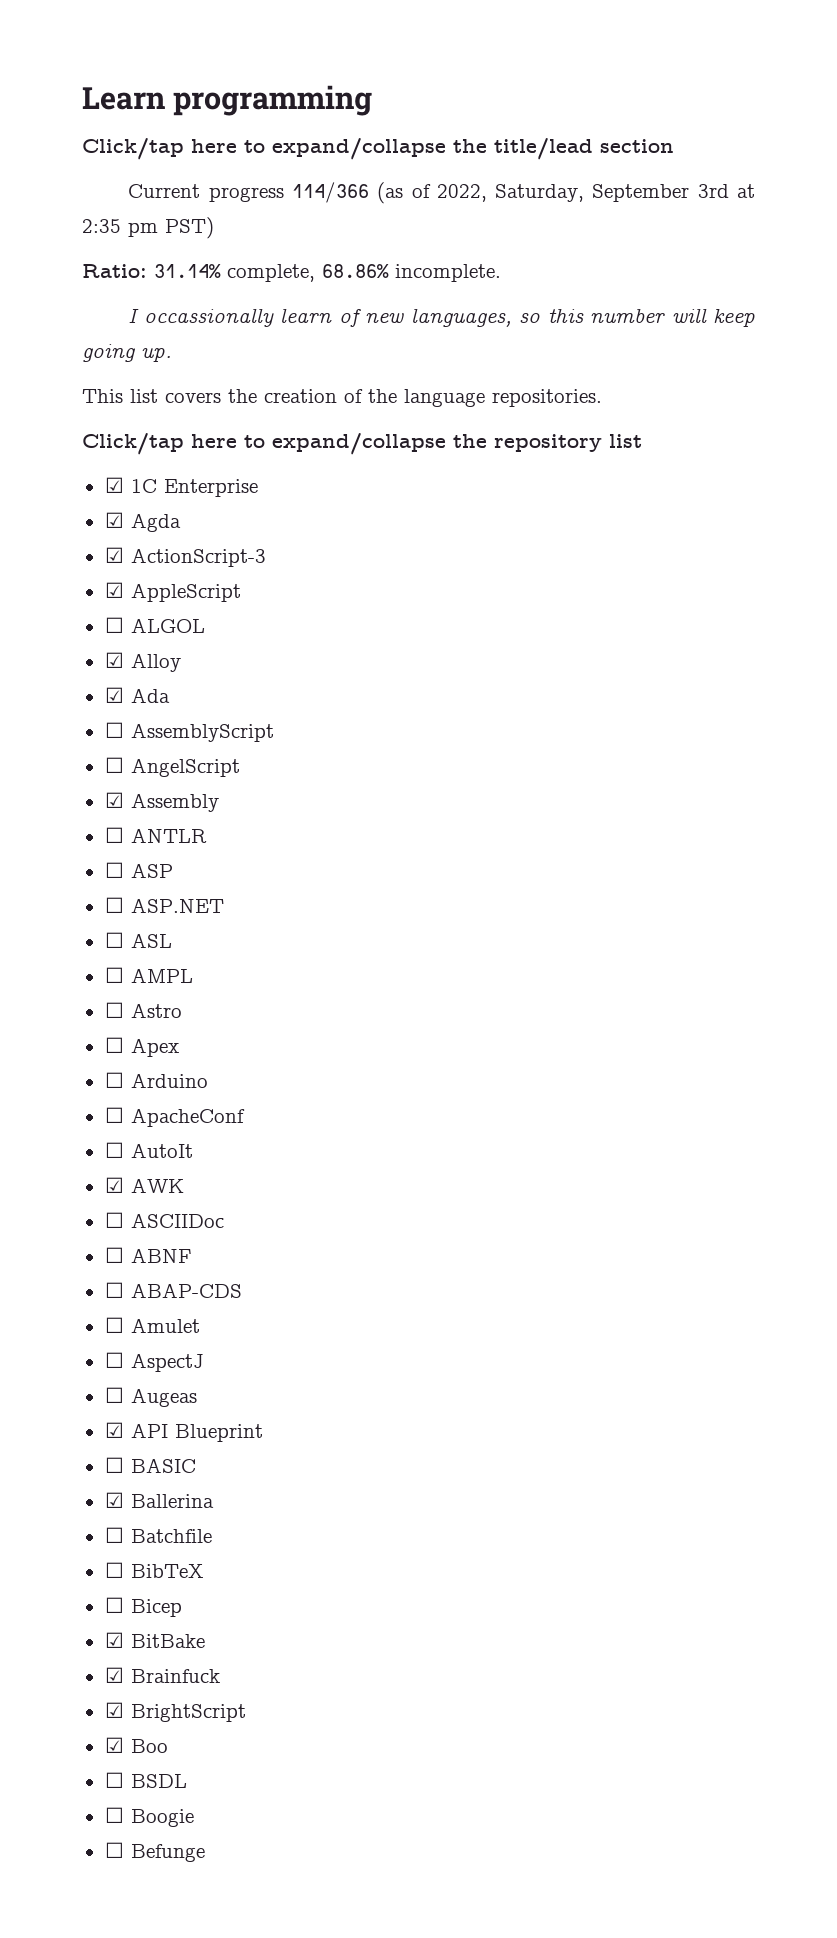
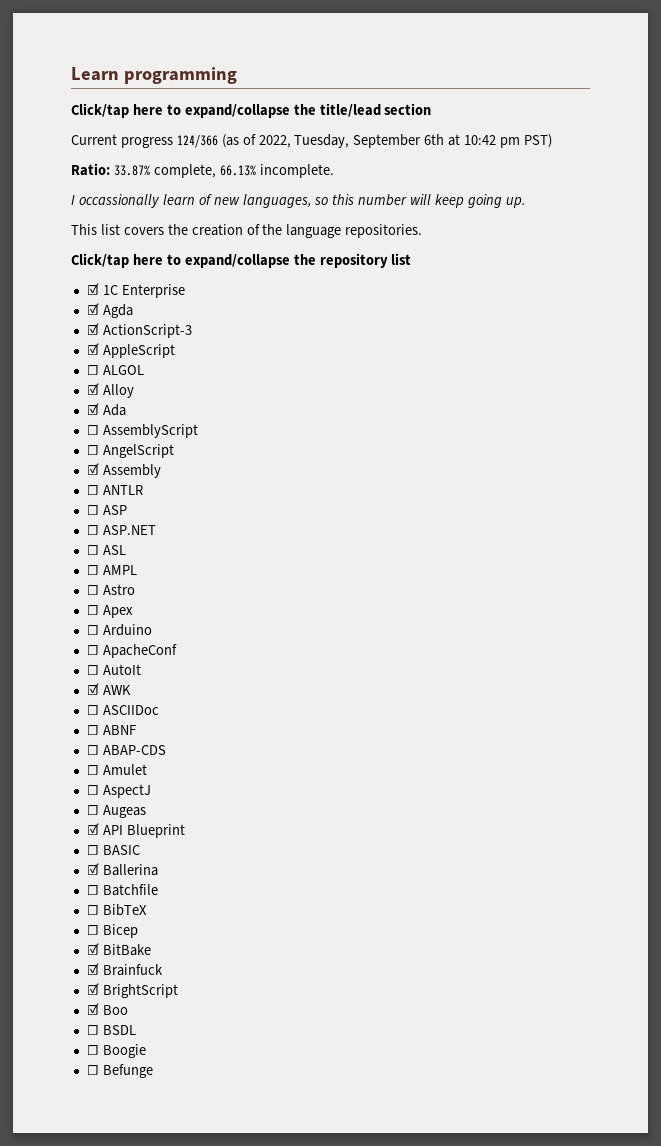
[291,182,369,203] 114/366 -> [176,135,218,148] 124/366
[495,184,755,202] [82,219,121,233] Saturday, September 3rd at 2:35 -> [294,134,497,148] Tuesday, September 6th at 10:42
[154,264,389,282] 31.14% complete, 68.86% -> [113,164,256,178] 33.87% complete, 66.13%

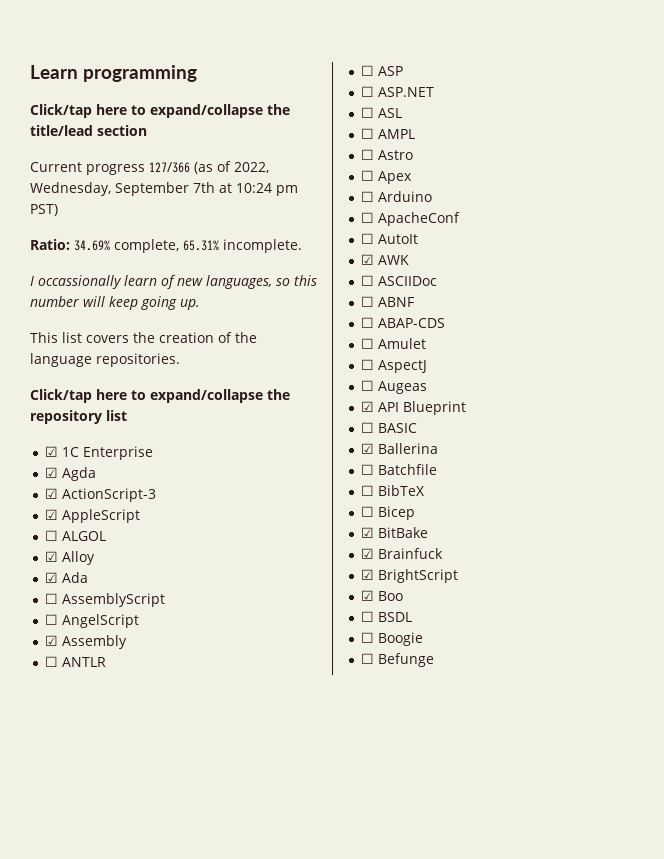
[176,135,218,148] 124/366 -> [149,162,190,173] 127/366
[294,134,497,148] Tuesday, September 6th at 10:42 -> [30,182,272,196] Wednesday, September 7th at 10:24
[113,164,256,178] 33.87% complete, 66.13% -> [74,239,219,253] 34.69% complete, 65.31%

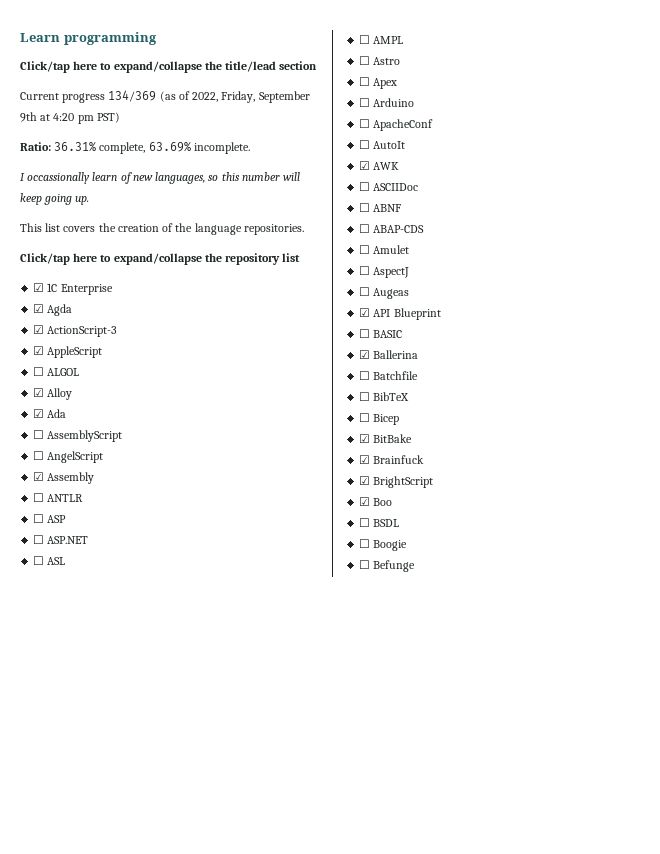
[149,162,190,173] 127/366 -> [108,90,157,102] 134/369
[30,182,272,196] Wednesday, September 7th at 10:24 -> [221,91,310,103] [20,112,75,122] Friday, September 9th at 4:20
[74,239,219,253] 34.69% complete, 65.31% -> [54,142,191,154] 36.31% complete, 63.69%

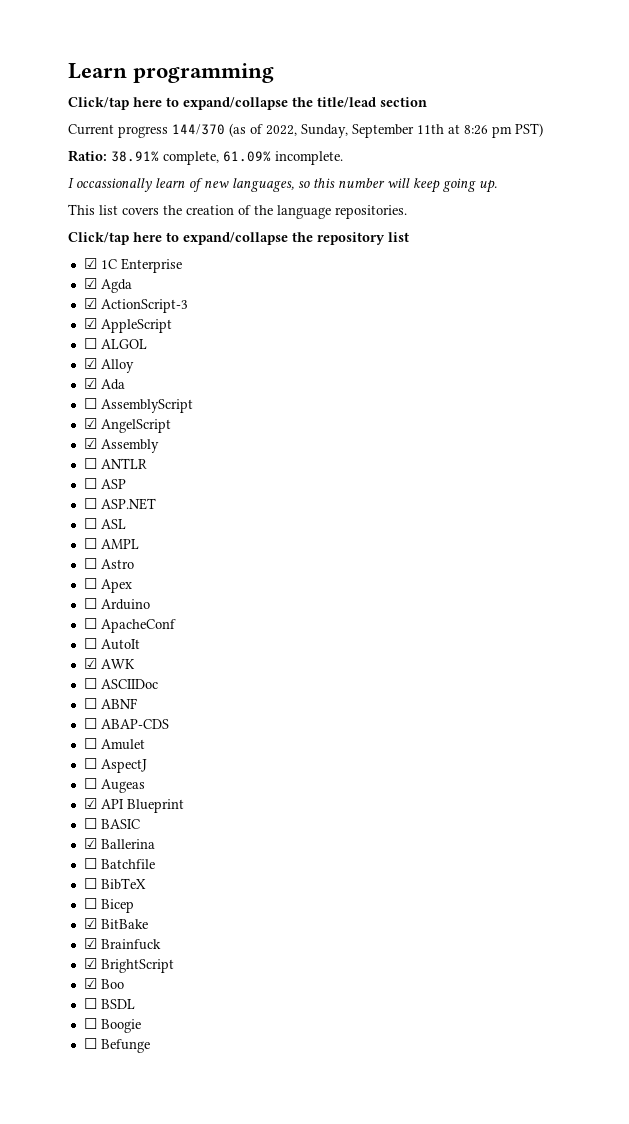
[108,90,157,102] 134/369 -> [172,124,225,135] 144/370
[221,91,310,103] [20,112,75,122] Friday, September 9th at 4:20 -> [301,124,488,138] Sunday, September 11th at 8:26
[54,142,191,154] 36.31% complete, 63.69% -> [111,151,271,165] 38.91% complete, 61.09%
[33,451,45,460] ☐ -> [83,418,97,429] ☑

